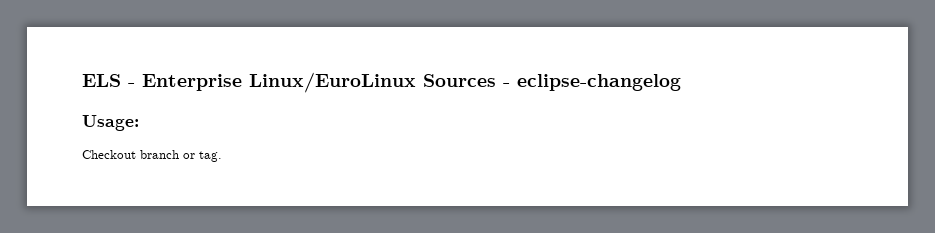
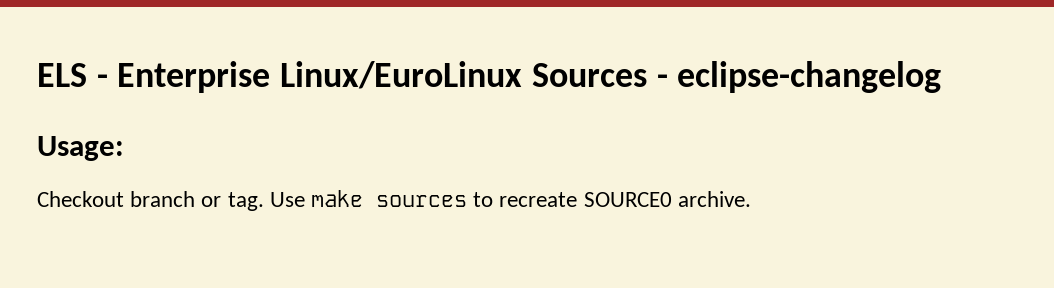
(222, 156) none -> [269,190,751,207] Use make sources to recreate SOURCE0 archive.

